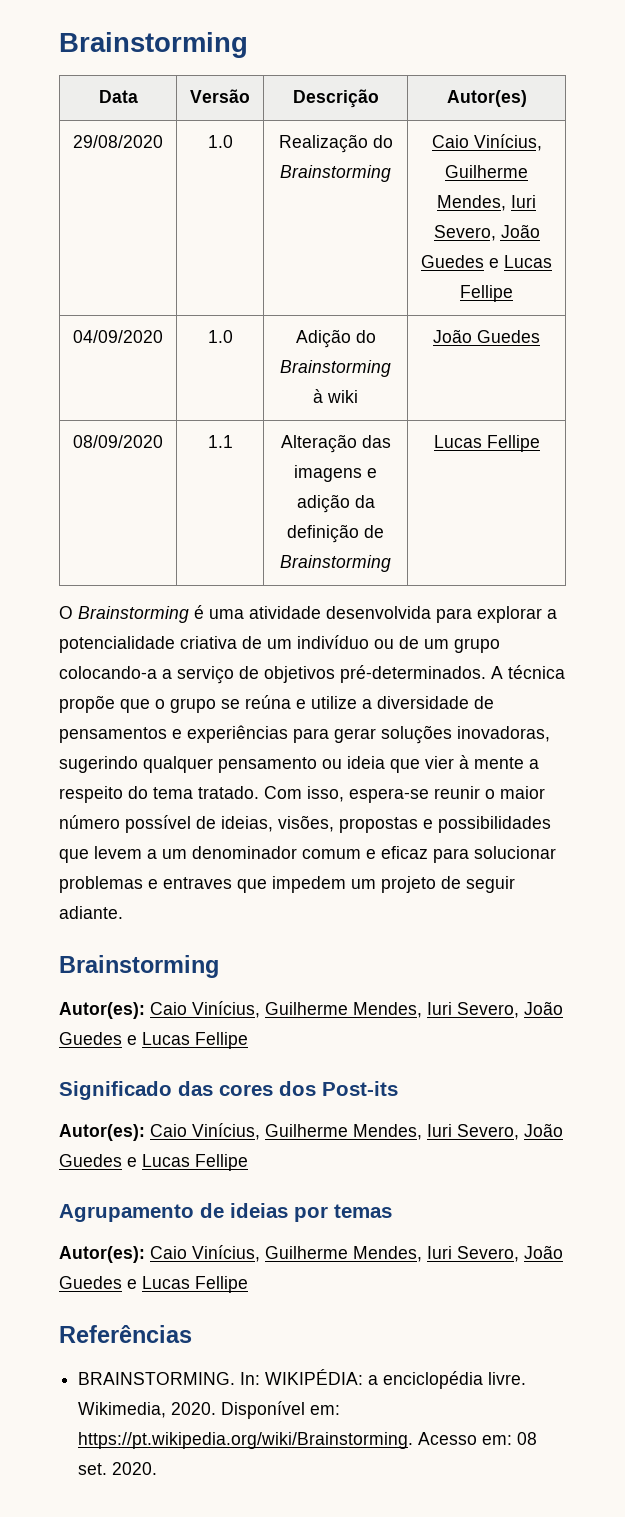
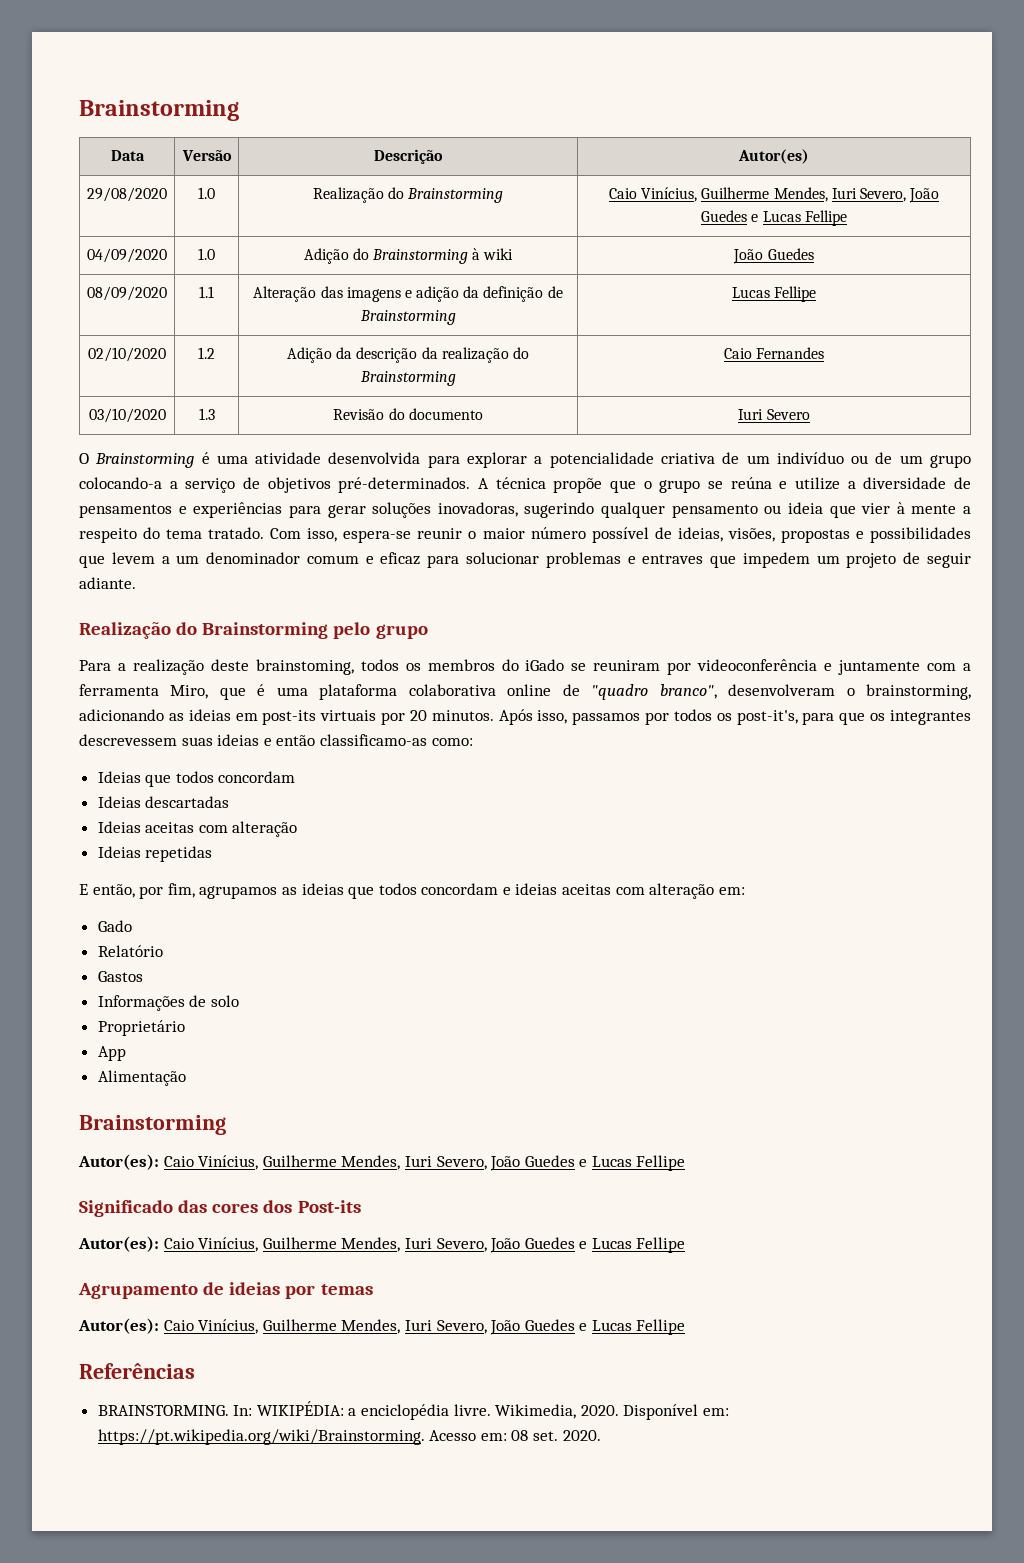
(540, 443) none -> [88,347,166,362] [198,347,215,359] [287,347,529,363] [359,371,456,386] [723,347,825,359] [88,408,166,423] [198,408,215,420] [333,408,483,420] [738,409,810,420] // 02/10/2020 | 1.2 | Adição da descrição da realização do Brainstorming | Caio Fernandes // 03/10/2020 | 1.3 | Revisão do documento | Iuri Severo
(123, 912) none -> [79,622,428,639] [79,659,971,675] [79,684,971,700] [79,709,972,725] [79,734,473,746] [97,771,296,787] [97,796,230,808] [97,821,298,837] [97,846,213,862] [79,883,745,899] [97,920,132,932] [97,945,163,957] [97,971,143,982] [97,995,239,1011] [97,1020,185,1036] [97,1046,126,1061] [97,1070,186,1086] // Realização do Brainstorming pelo grupo // Para a realização deste brainstoming, todos os membros do iGado se reuniram por videoconferência e juntamente com a ferramenta Miro, que é uma plataforma colaborativa online de "quadro branco", desenvolveram o brainstorming, adicionando as ideias em post-its virtuais por 20 minutos. Após isso, passamos por todos os post-it's, para que os integrantes descrevessem suas ideias e então classificamo-as como: // Ideias que todos concordam // Ideias descartadas // Ideias aceitas com alteração // Ideias repetidas // E então, por fim, agrupamos as ideias que todos concordam e ideias aceitas com alteração em: // Gado // Relatório // Gastos // Informações de solo // Proprietário // App // Alimentação

